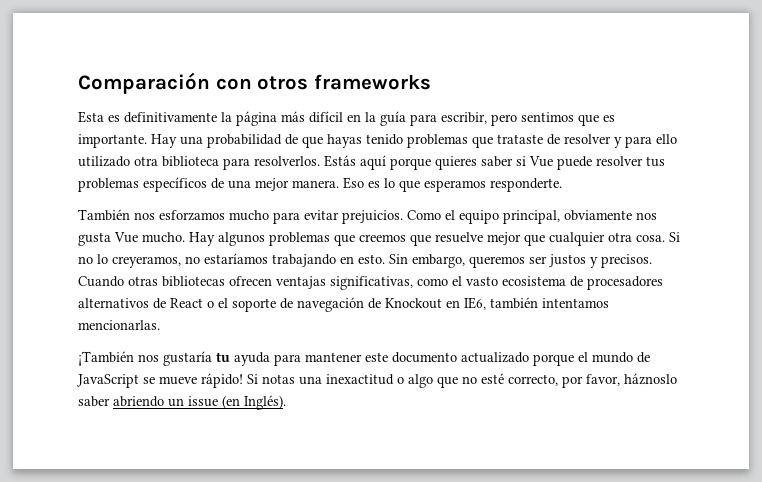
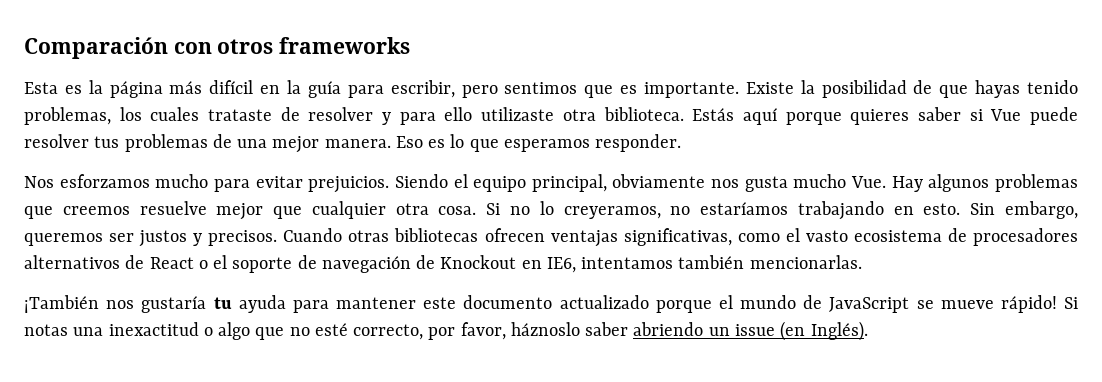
[124,112,217,123] definitivamente -> (82, 89) none
[151,134,282,148] Hay una probabilidad -> [745,80,907,98] Existe la posibilidad
[407,134,493,148] problemas que -> [24,107,200,125] problemas, los cuales
[78,156,320,170] utilizado otra biblioteca para resolverlos. -> [481,107,684,121] utilizaste otra biblioteca.
[143,177,207,192] específicos -> (208, 143) none
[490,178,562,192] [78,209,155,221] responderte. // También nos -> [595,134,682,152] [24,176,54,188] responder. // Nos
[407,210,441,220] Como -> [394,174,448,188] Siendo
[114,232,185,243] Vue mucho. -> [793,174,887,188] mucho Vue.
[410,234,431,246] que -> (130, 210) none
[490,297,609,309] también intentamos -> [581,255,745,269] intentamos también

